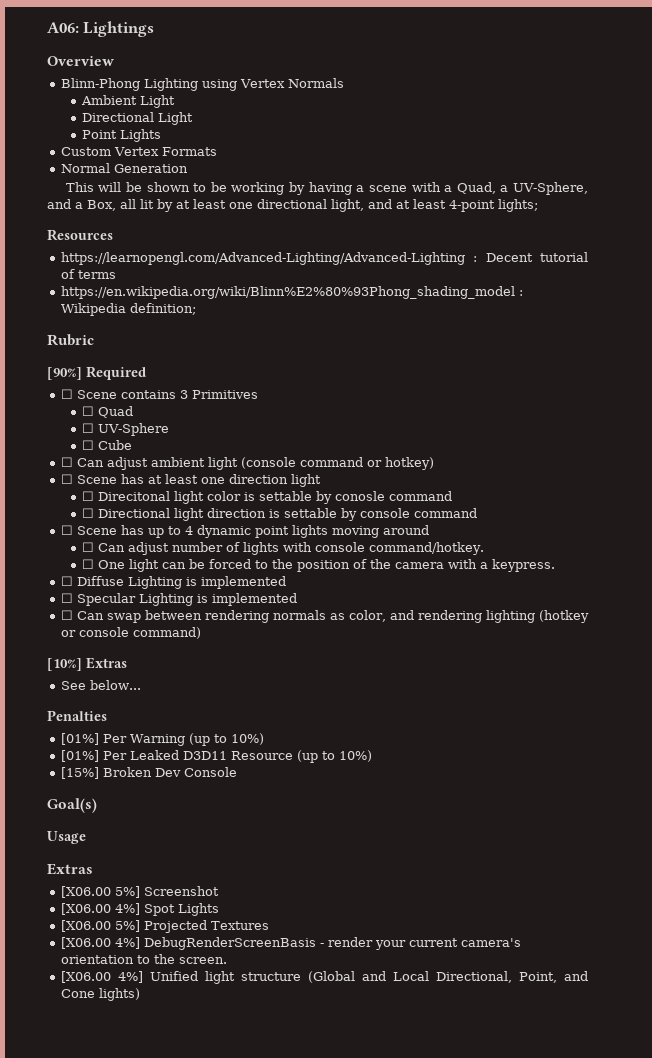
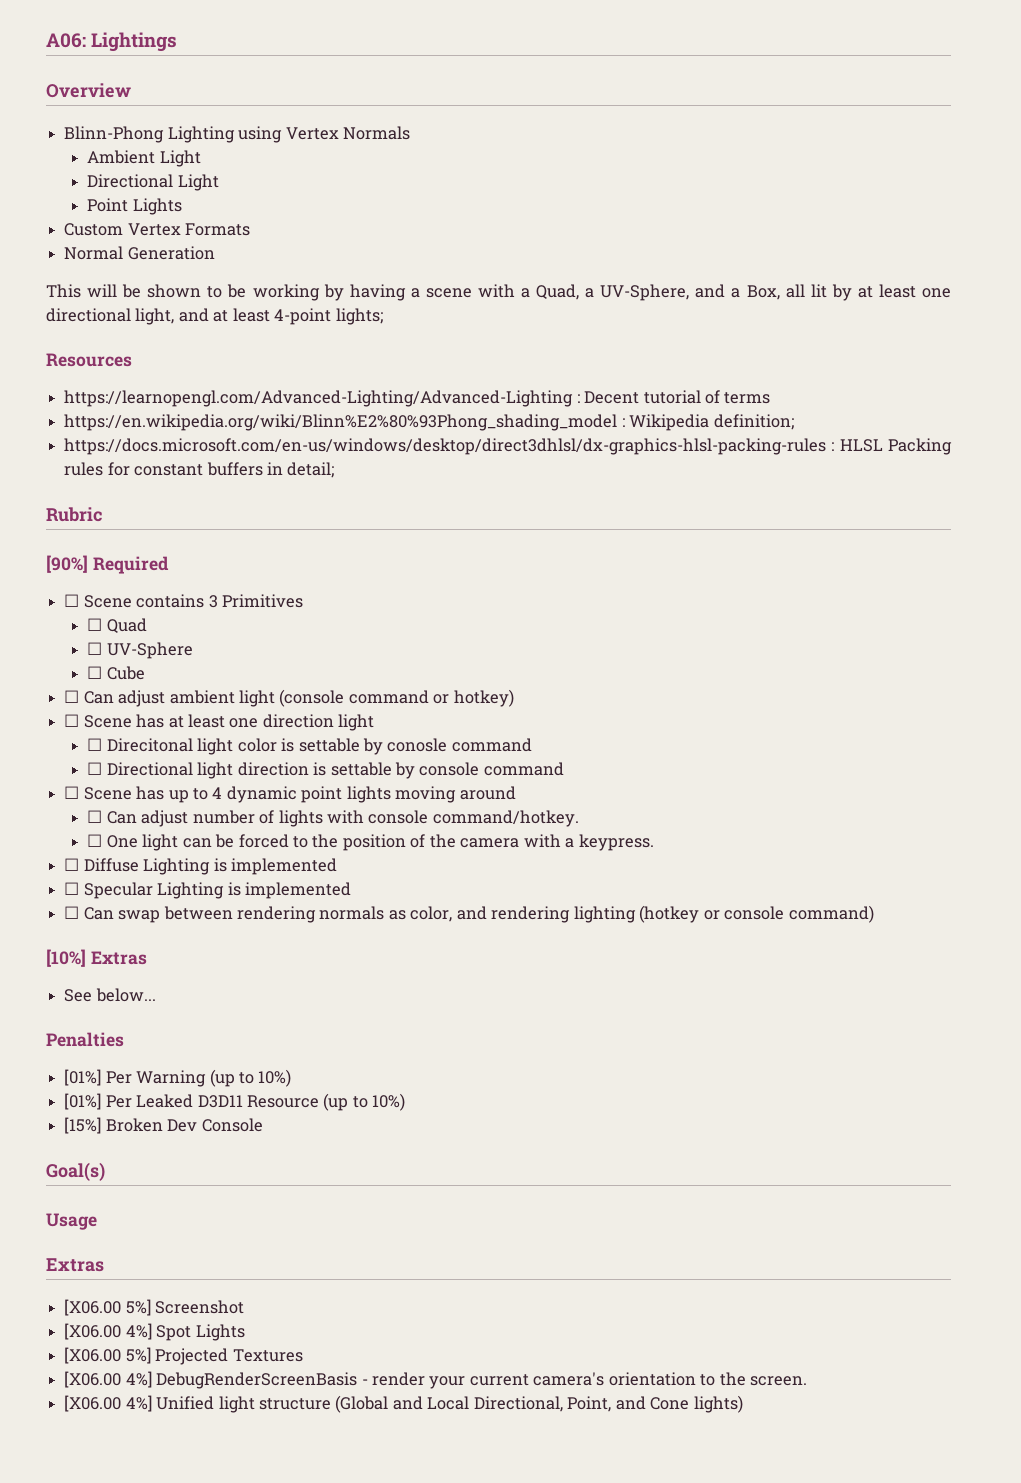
(196, 309) none -> [64,438,952,455] [64,462,335,478] // https://docs.microsoft.com/en-us/windows/desktop/direct3dhlsl/dx-graphics-hlsl-packing-rules : HLSL Packing rules for constant buffers in detail;

